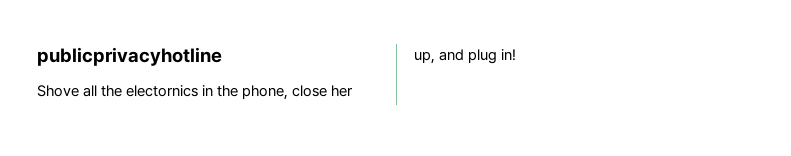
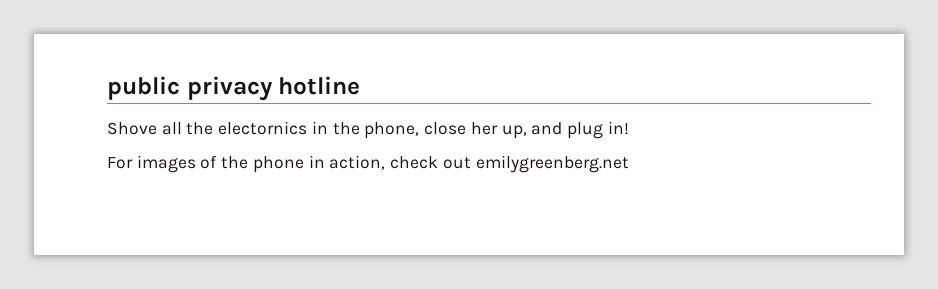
[37,47,222,66] publicprivacyhotline -> [107,76,361,101] public privacy hotline
(517, 55) none -> [107,155,629,173] // For images of the phone in action, check out emilygreenberg.net

